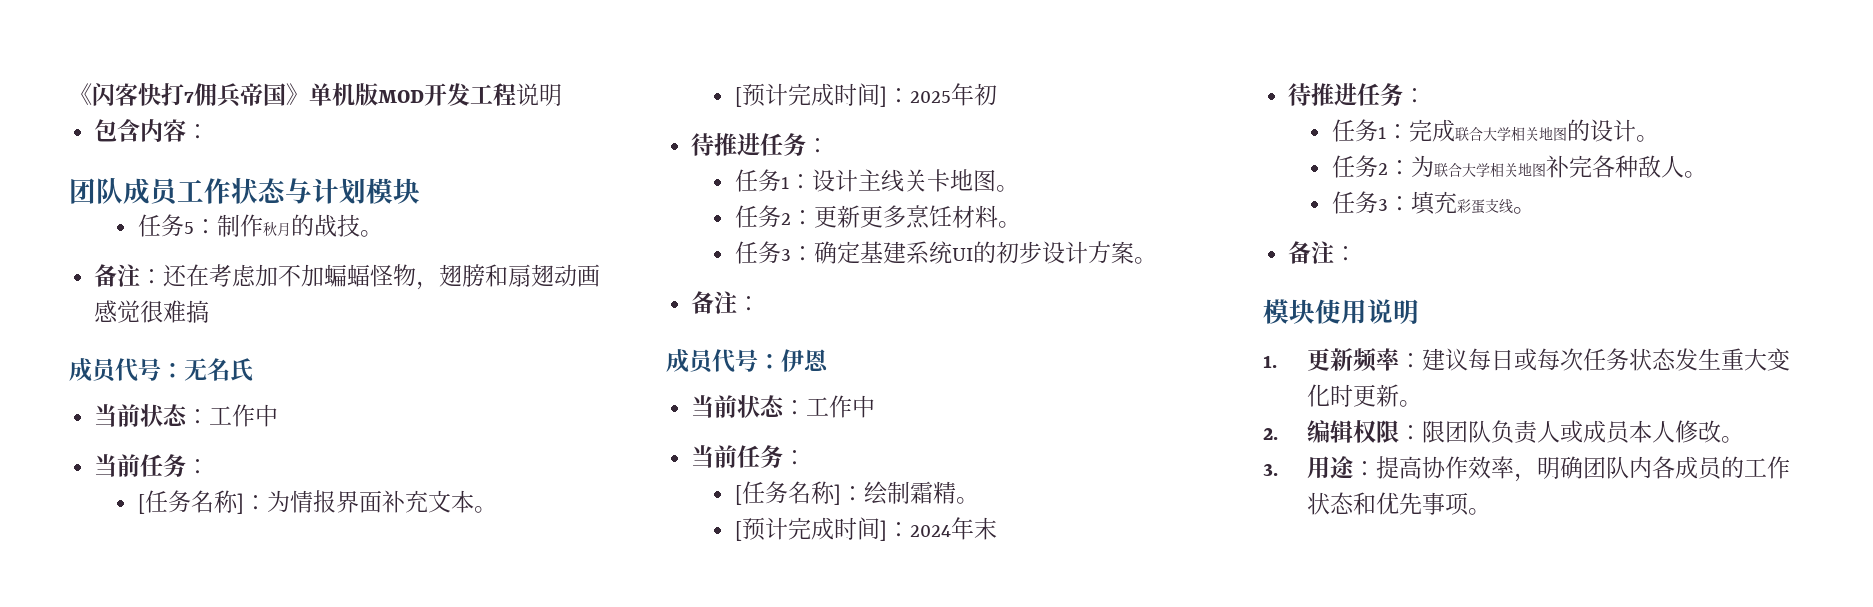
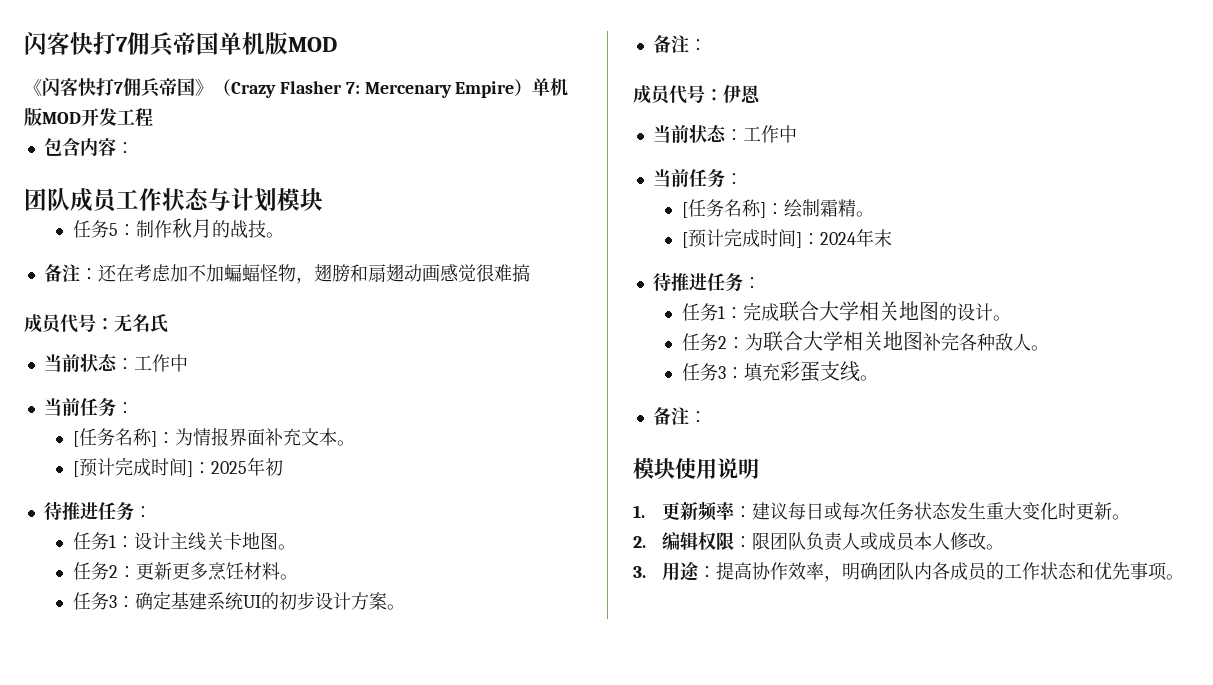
(69, 94) none -> [24,32,337,56] 闪客快打7佣兵帝国单机版MOD //
(309, 94) none -> [213,78,533,98] （Crazy Flasher 7: Mercenary Empire）
[516,83,562,106] 说明 -> (153, 117) none

